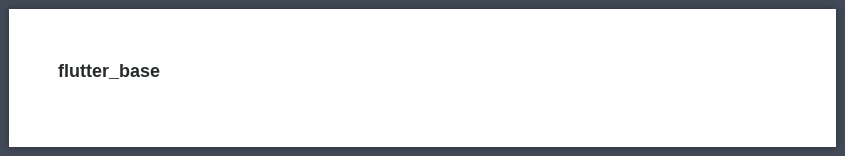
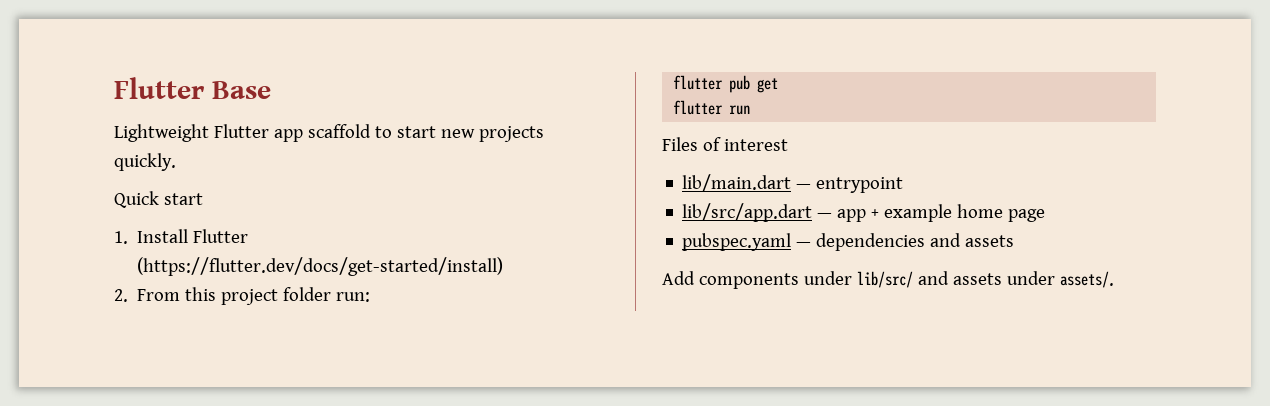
[58,64,160,79] flutter_base -> [114,77,271,99] [114,124,544,142] [114,153,176,171] [114,191,203,208] [114,229,249,244] [137,257,504,276] [114,287,371,305] [673,75,779,93] [673,100,751,115] [662,137,788,151] [682,174,904,193] [682,203,1046,222] [682,233,1015,251] [662,271,1114,289] Flutter Base // Lightweight Flutter app scaffold to start new projects quickly. // Quick start // 1. Install Flutter (https://flutter.dev/docs/get-started/install) // 2. From this project folder run: // flutter pub get // flutter run // Files of interest // lib/main.dart — entrypoint // lib/src/app.dart — app + example home page // pubspec.yaml — dependencies and assets // Add components under lib/src/ and assets under assets/.

